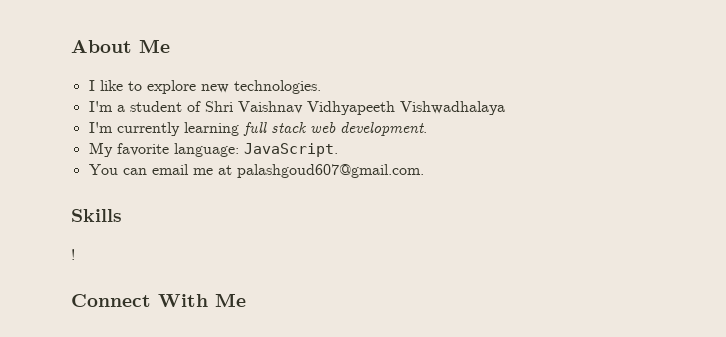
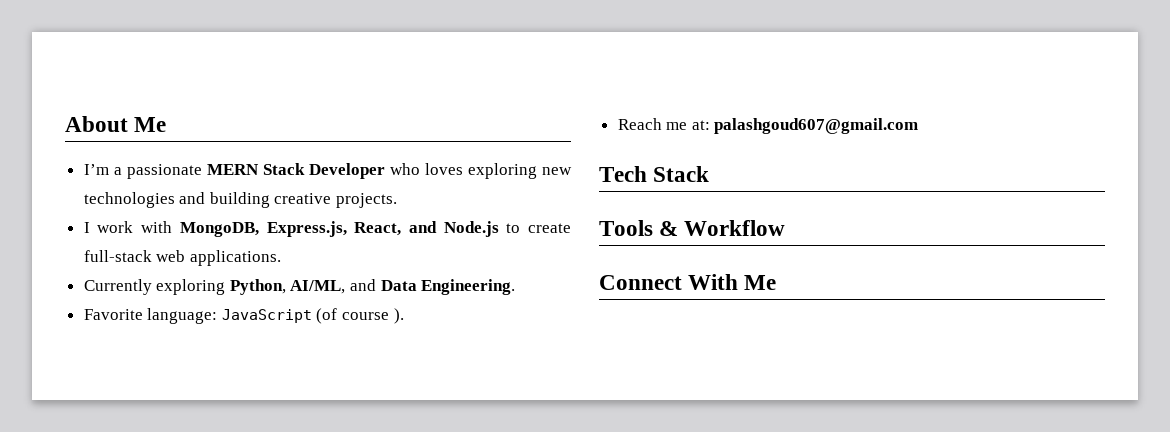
[88,80,321,94] [88,101,505,115] [88,122,427,136] [88,142,338,157] [88,164,424,178] [71,209,122,222] [71,249,75,260] I like to explore new technologies. // I'm a student of Shri Vaishnav Vidhyapeeth Vishwadhalaya // I'm currently learning full stack web development. // My favorite language: JavaScript. // You can email me at palashgoud607@gmail.com. // Skills // ! -> [83,163,573,179] [83,192,398,208] [83,221,571,237] [83,250,281,266] [83,279,516,295] [83,308,404,324] [617,118,919,134] [599,166,710,182] [599,220,786,236] I’m a passionate MERN Stack Developer who loves exploring new technologies and building creative projects. // I work with MongoDB, Express.js, React, and Node.js to create full-stack web applications. // Currently exploring Python, AI/ML, and Data Engineering. // Favorite language: JavaScript (of course ). // Reach me at: palashgoud607@gmail.com // Tech Stack // Tools & Workflow

